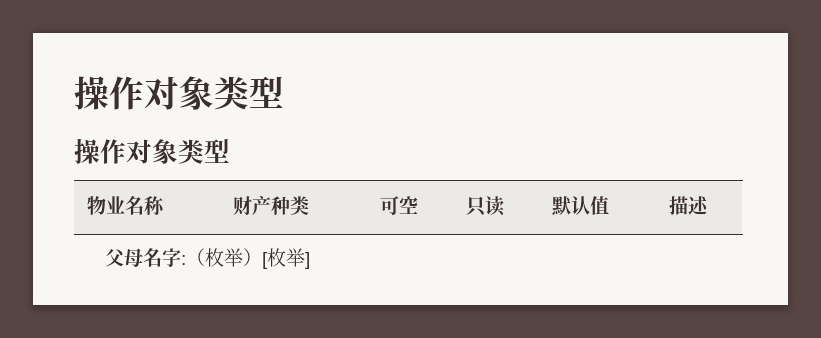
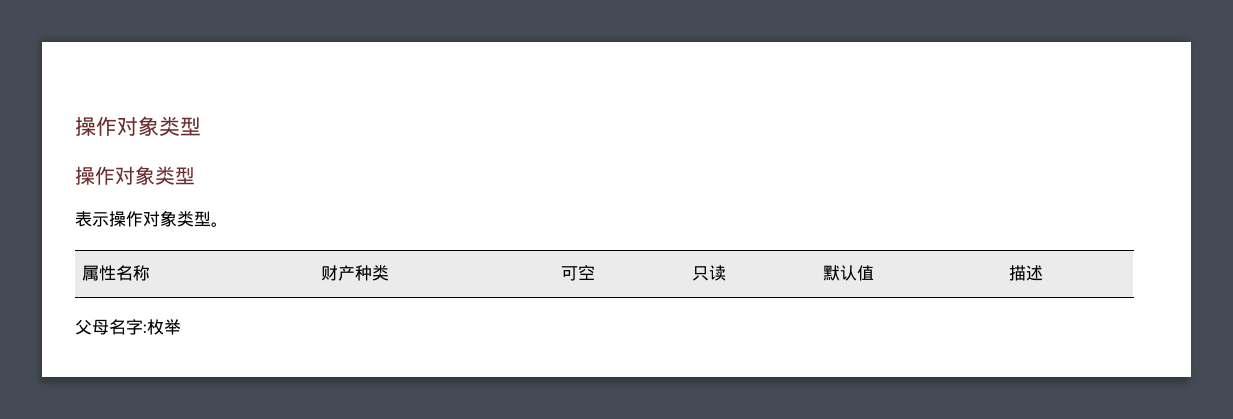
[87,196,126,215] // 物业 -> [75,210,228,227] [82,265,117,281] // 表示操作对象类型。 // 属性
[186,248,311,269] （枚举）[枚举] -> [147,319,181,335] 枚举

